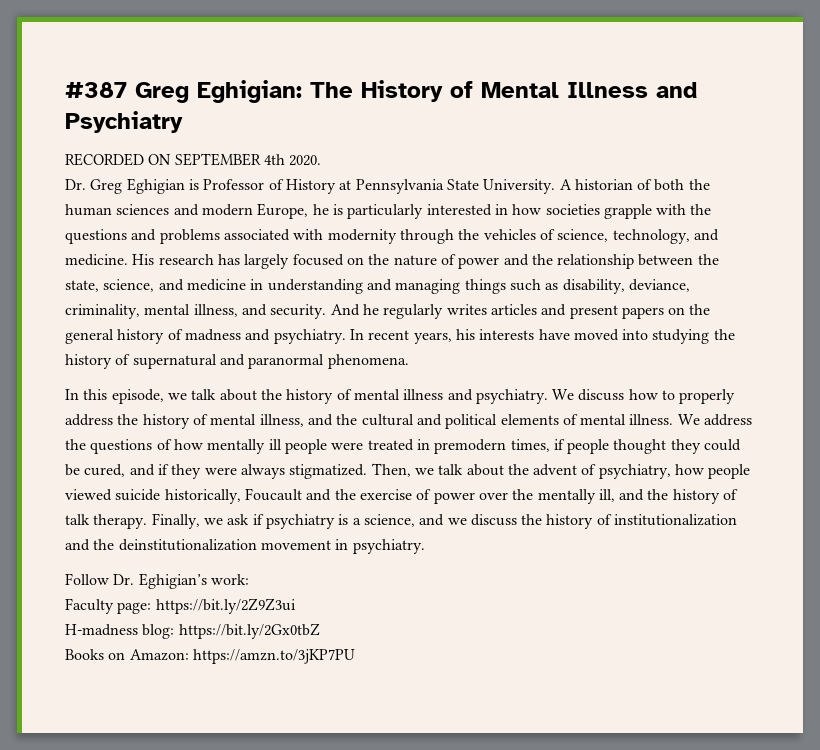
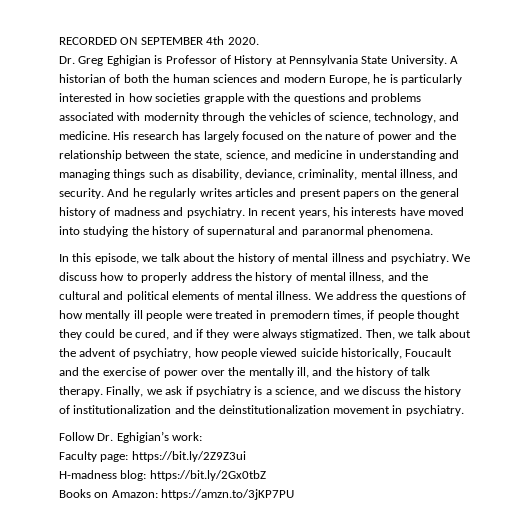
[65,80,697,103] [65,111,183,133] #387 Greg Eghigian: The History of Mental Illness and Psychiatry // -> (59, 41) none

